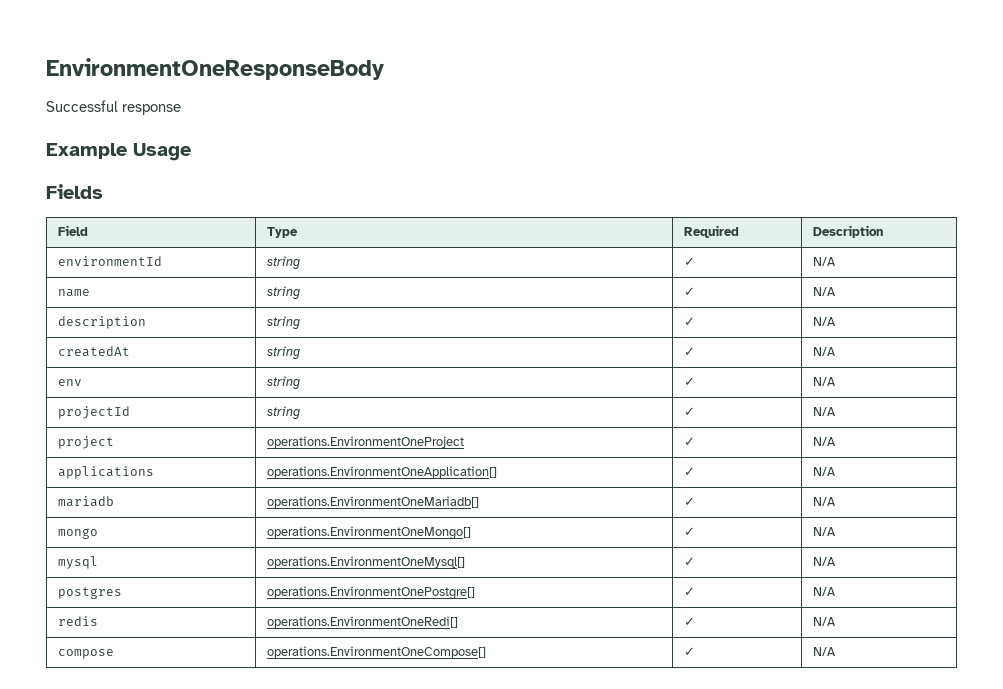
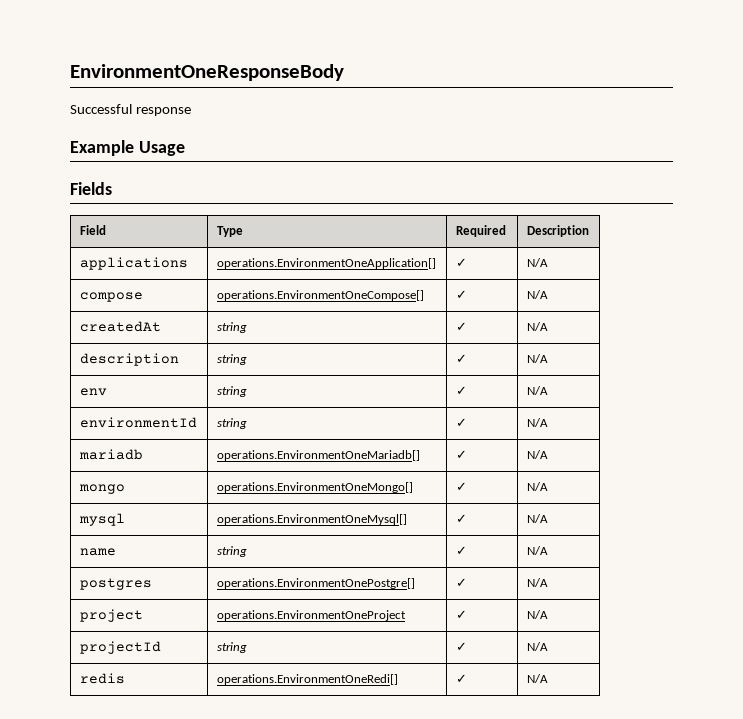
[57,256,162,266] [266,256,300,270] [683,257,695,266] [812,257,836,266] [57,289,90,297] environmentId | string | ✓ | N/A // name -> [79,257,188,270] [216,258,436,269] [455,258,467,267] [526,258,548,267] [79,292,143,302] [216,290,424,301] [455,290,467,299] [526,290,548,299] [79,321,161,332] applications | operations.EnvironmentOneApplication[] | ✓ | N/A // compose | operations.EnvironmentOneCompose[] | ✓ | N/A // createdAt
[57,346,130,357] [266,346,300,360] [683,347,695,356] [812,347,836,356] // createdAt | string | ✓ | N/A -> (548, 358) none
[57,406,130,419] [266,406,300,420] [683,407,695,416] [812,407,836,416] [57,436,114,449] [266,436,464,448] [683,437,695,446] [812,437,836,446] [57,466,154,479] [266,466,497,478] [683,467,695,476] [812,467,836,476] projectId | string | ✓ | N/A // project | operations.EnvironmentOneProject | ✓ | N/A // applications | operations.EnvironmentOneApplication[] | ✓ | N/A -> [79,417,197,428] [216,418,247,429] [455,418,467,427] [526,418,548,427] environmentId | string | ✓ | N/A
(836, 561) none -> [79,548,116,556] [216,546,247,557] [455,546,467,555] [526,546,548,555] // name | string | ✓ | N/A
(836, 591) none -> [79,609,143,622] [216,610,406,621] [455,610,467,619] [526,610,548,619] [79,641,161,654] [216,642,247,653] [455,642,467,651] [526,642,548,651] // project | operations.EnvironmentOneProject | ✓ | N/A // projectId | string | ✓ | N/A
[57,649,114,659] [266,646,486,658] [683,647,695,656] [812,647,836,656] // compose | operations.EnvironmentOneCompose[] | ✓ | N/A -> (548, 678) none

